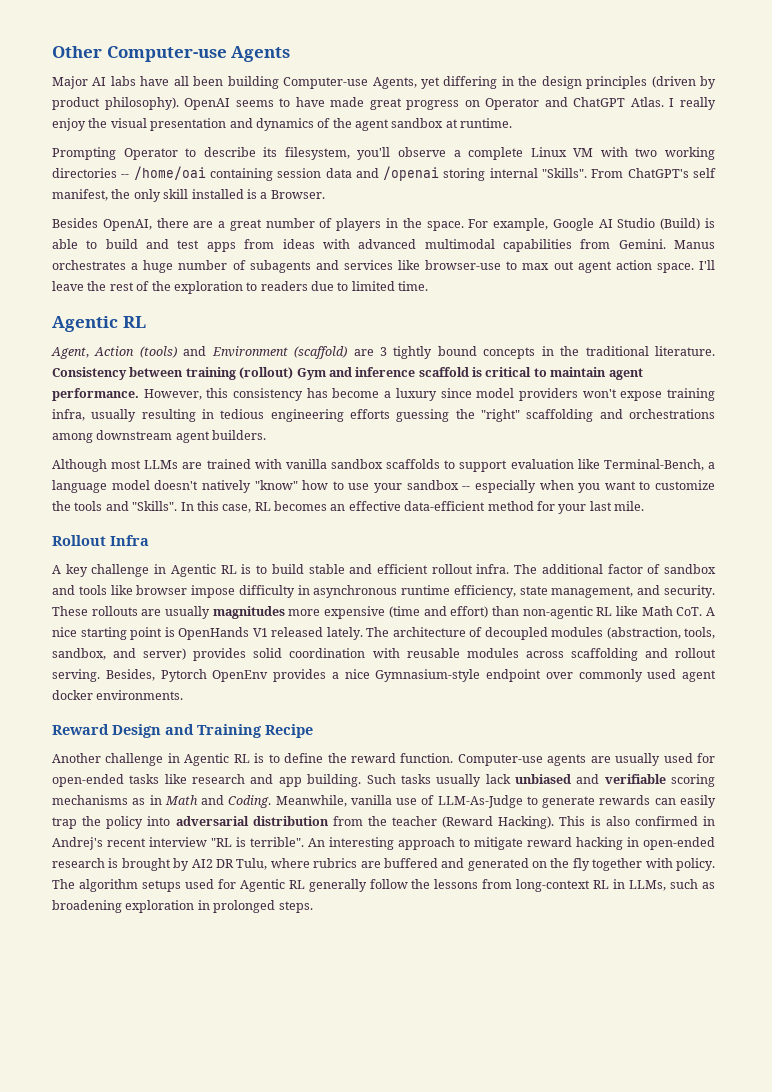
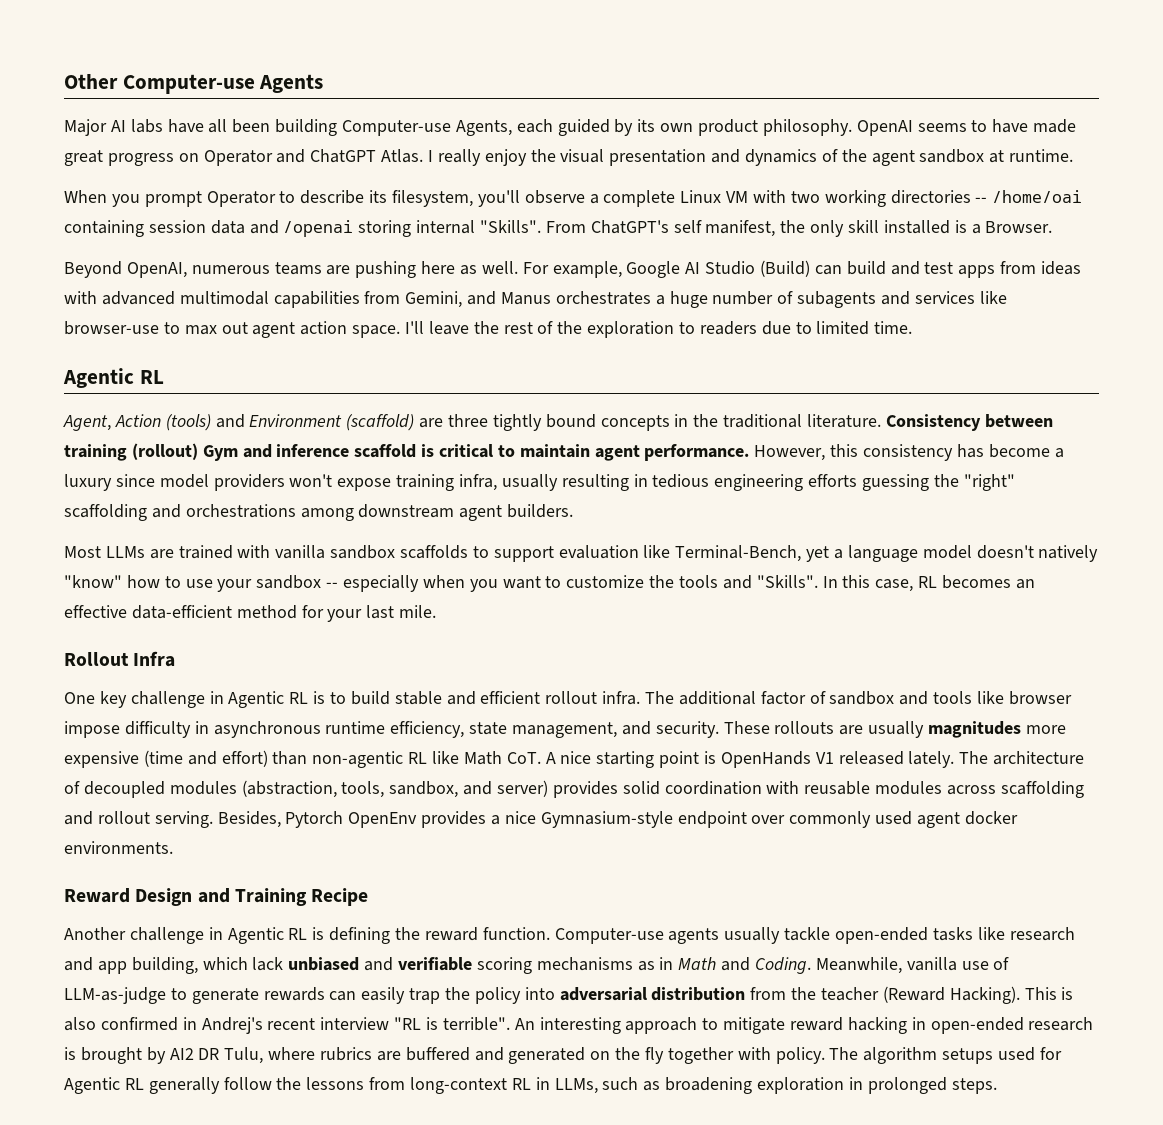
[420,76,716,89] [52,97,179,110] yet differing in the design principles (driven by product philosophy). -> [516,119,852,136] each guided by its own product philosophy.
[52,147,116,160] Prompting -> [64,190,202,207] When you prompt
[52,218,464,231] Besides OpenAI, there are a great number of players in the space. -> [64,261,518,278] Beyond OpenAI, numerous teams are pushing here as well.
[705,218,716,228] [52,239,98,249] is able to -> [814,265,842,275] can
[618,239,666,249] Gemini. -> [405,291,497,308] Gemini, and
[380,347,387,356] 3 -> [448,414,489,427] three
[52,459,142,472] Although most -> [64,546,101,558] Most
(704, 465) none -> [806,546,830,562] yet
[52,565,61,574] A -> [64,692,95,704] One
[268,753,324,763] to define -> [329,927,391,944] defining
[590,753,715,766] are usually used for -> [724,927,831,944] usually tackle
[307,774,482,787] building. Such tasks usually -> [131,957,248,974] building, which
[437,795,523,808] LLM-As-Judge -> [64,987,166,1004] LLM-as-judge

